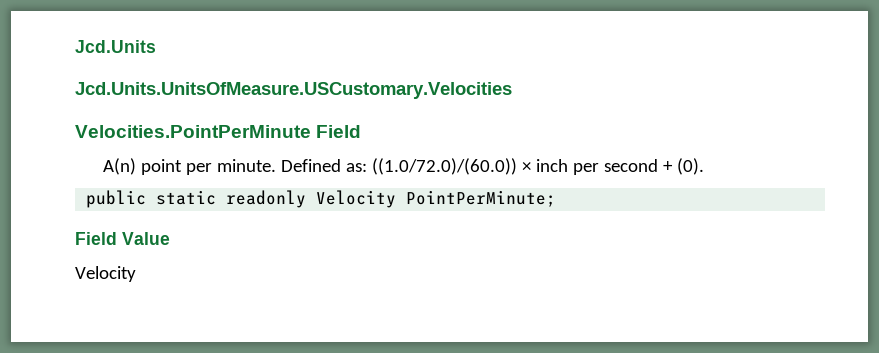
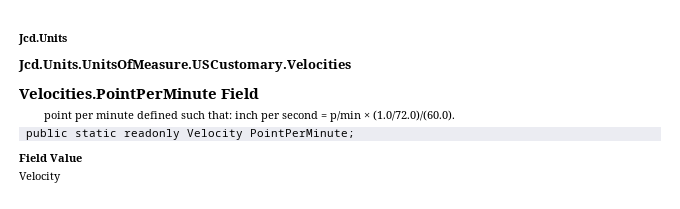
[102,158,136,175] A(n) -> (260, 93) none
[216,158,704,175] minute. Defined as: ((1.0/72.0)/(60.0)) × inch per second + (0). -> [96,110,456,122] minute defined such that: inch per second = p/min × (1.0/72.0)/(60.0).

